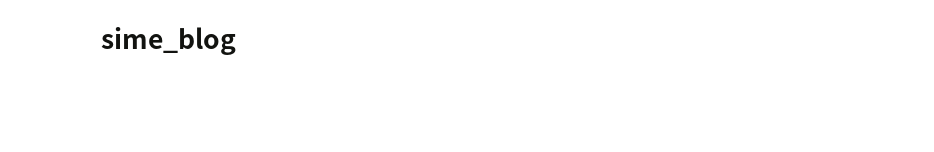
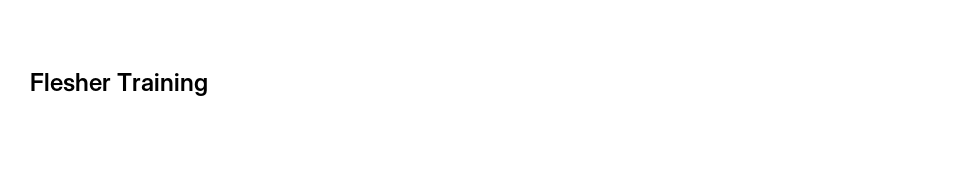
[101,27,236,55] sime_blog -> [30,73,209,96] Flesher Training

